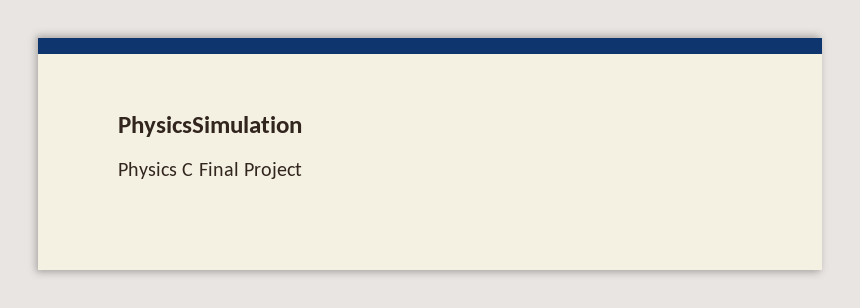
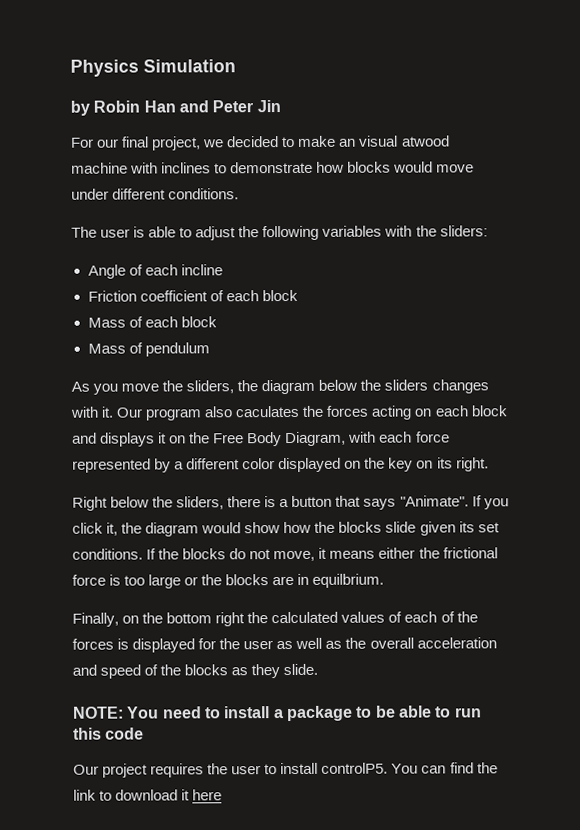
[118,116,302,137] [118,162,303,179] PhysicsSimulation // Physics C Final Project -> [70,59,236,77] [70,100,281,116] [71,135,450,151] [71,161,475,174] [71,188,240,200] [71,225,488,241] [87,264,223,279] [87,289,298,302] [87,316,217,328] [87,342,210,357] [71,379,489,395] [70,405,508,421] [72,431,450,447] [72,457,489,473] [72,495,509,511] [72,521,500,537] [72,547,498,562] [72,573,385,589] [72,611,478,627] [72,637,497,653] [72,663,319,679] [73,705,482,722] [73,727,145,740] [73,762,498,778] [73,789,223,801] Physics Simulation // by Robin Han and Peter Jin // For our final project, we decided to make an visual atwood machine with inclines to demonstrate how blocks would move under different conditions. // The user is able to adjust the following variables with the sliders: // Angle of each incline // Friction coefficient of each block // Mass of each block // Mass of pendulum // As you move the sliders, the diagram below the sliders changes with it. Our program also caculates the forces acting on each block and displays it on the Free Body Diagram, with each force represented by a different color displayed on the key on its right. // Right below the sliders, there is a button that says "Animate". If you click it, the diagram would show how the blocks slide given its set conditions. If the blocks do not move, it means either the frictional force is too large or the blocks are in equilbrium. // Finally, on the bottom right the calculated values of each of the forces is displayed for the user as well as the overall acceleration and speed of the blocks as they slide. // NOTE: You need to install a package to be able to run this code // Our project requires the user to install controlP5. You can find the link to download it here

